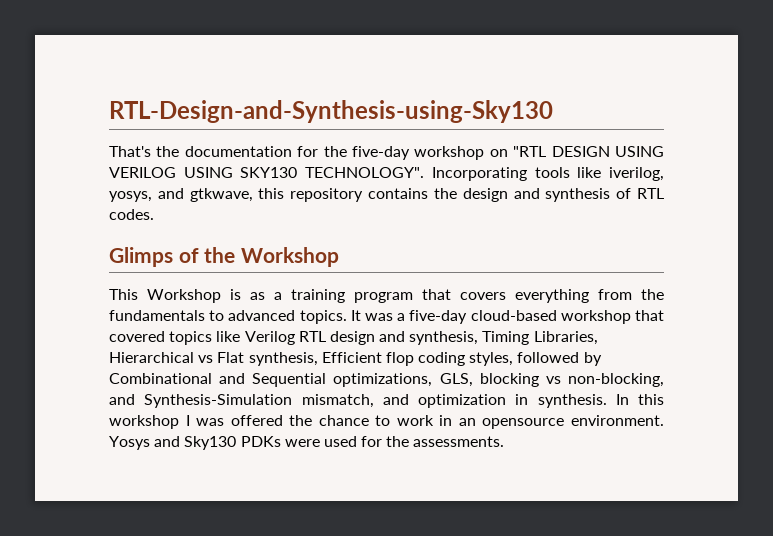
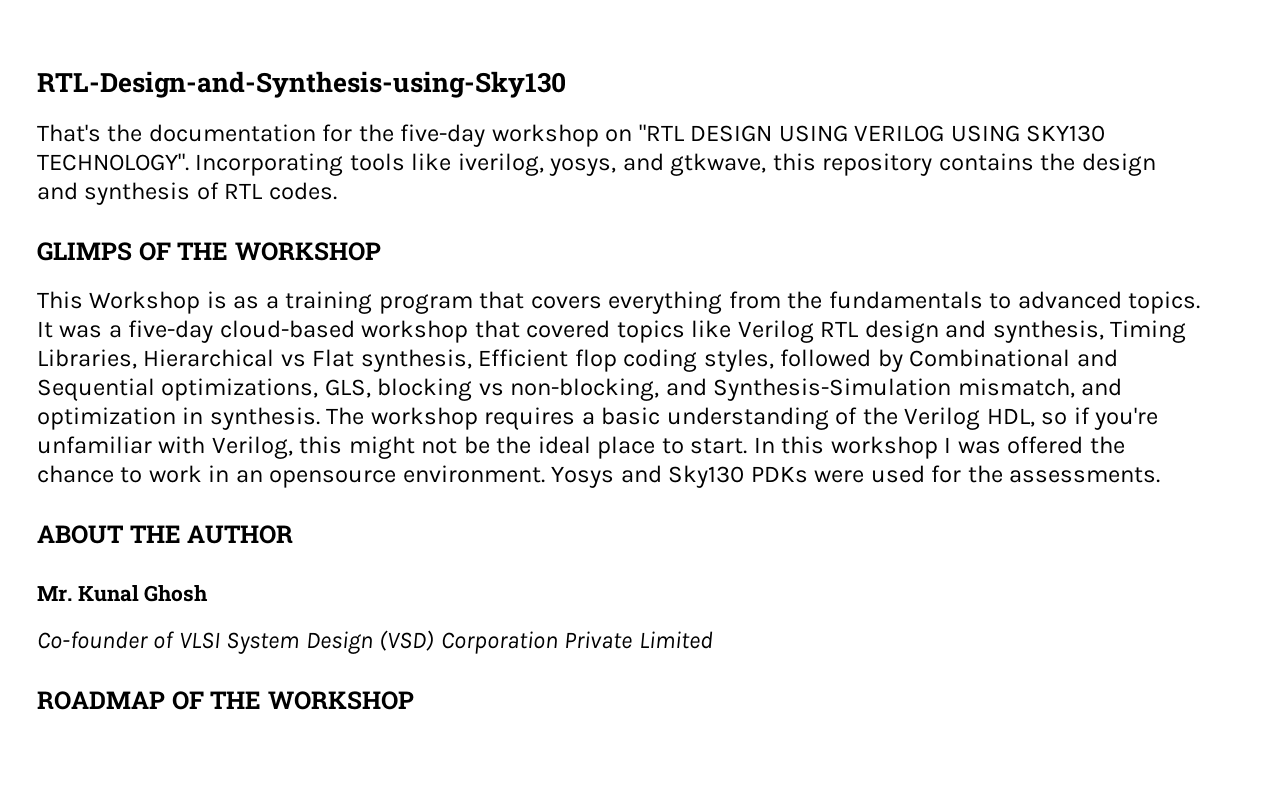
[109,247,340,267] Glimps of the Workshop -> [37,242,381,261] GLIMPS OF THE WORKSHOP
(607, 401) none -> [326,407,1159,430] [37,436,748,459] The workshop requires a basic understanding of the Verilog HDL, so if you're unfamiliar with Verilog, this might not be the ideal place to start.
(505, 441) none -> [37,525,294,544] [37,585,209,602] [37,630,713,654] [37,691,414,710] // ABOUT THE AUTHOR // Mr. Kunal Ghosh // Co-founder of VLSI System Design (VSD) Corporation Private Limited // ROADMAP OF THE WORKSHOP

